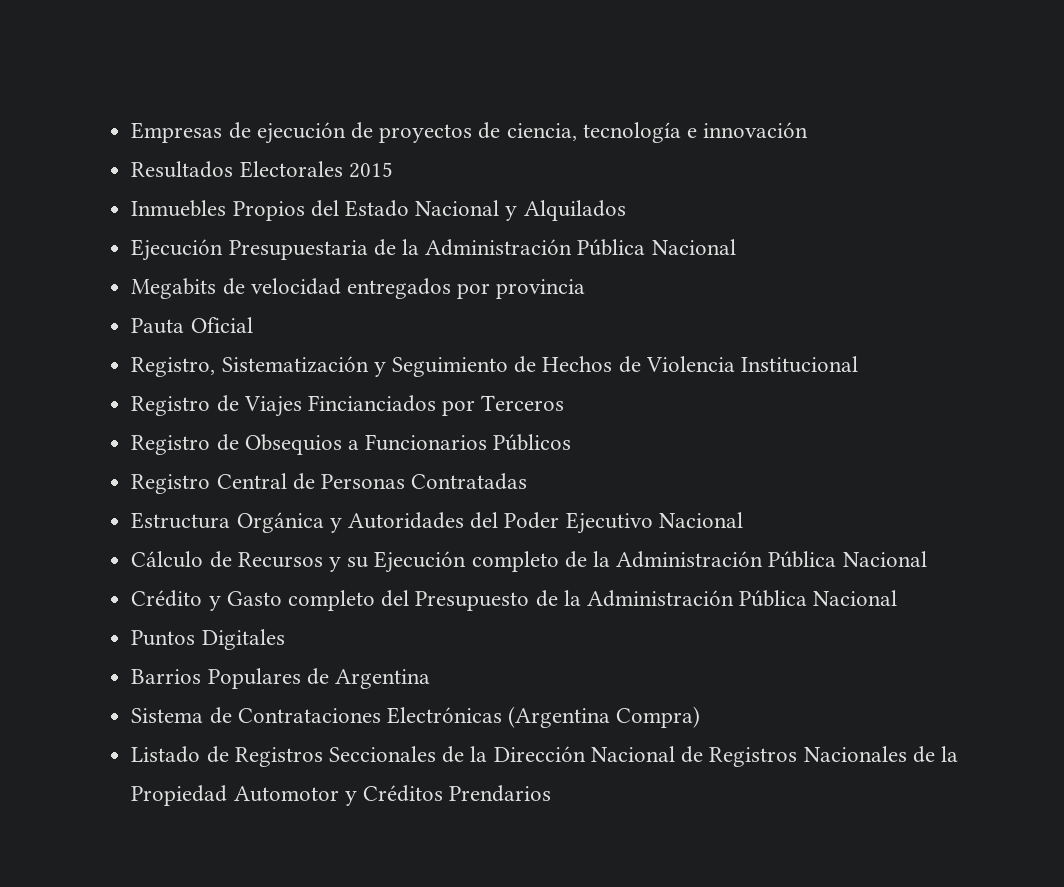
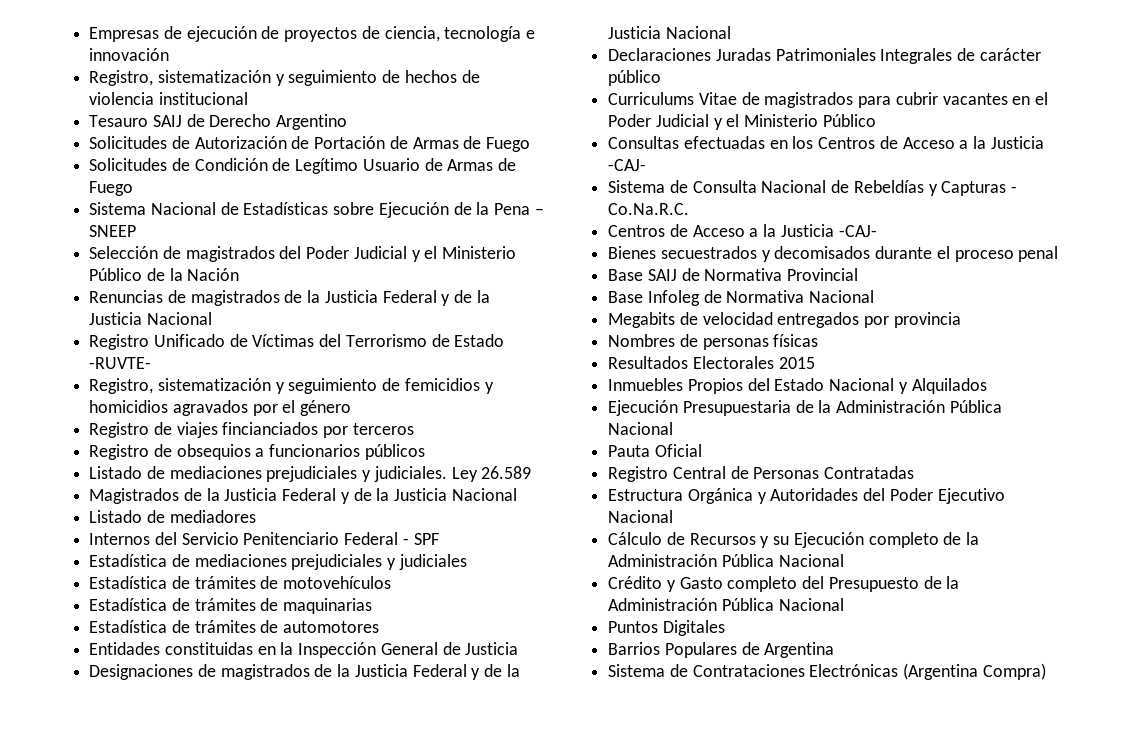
(809, 130) none -> [89,70,480,86] [89,92,248,105] [89,114,348,130] [89,136,531,152] [89,158,517,174] [89,181,134,196] [89,202,544,218] [89,225,137,237] [89,246,517,262] [89,268,240,281] [89,290,490,306] [89,312,212,325] [89,334,505,350] [89,357,152,369] [89,378,494,394] [89,400,352,416] [89,422,414,438] [89,444,425,460] [89,466,532,482] [89,488,517,504] [89,510,256,523] [89,532,439,545] [89,554,467,570] [89,576,392,589] [89,598,373,614] [89,620,380,633] [89,642,519,658] [89,664,520,680] [608,26,731,39] [608,48,1041,64] [608,70,662,86] [608,92,1049,108] [608,114,876,130] [608,136,1044,149] [608,159,647,171] [608,180,1018,196] [608,203,690,215] [608,224,877,237] [608,246,1059,262] [608,268,859,281] [608,290,875,306] [608,312,961,328] [608,334,819,350] // Registro, sistematización y seguimiento de hechos de violencia institucional // Tesauro SAIJ de Derecho Argentino // Solicitudes de Autorización de Portación de Armas de Fuego // Solicitudes de Condición de Legítimo Usuario de Armas de Fuego // Sistema Nacional de Estadísticas sobre Ejecución de la Pena – SNEEP // Selección de magistrados del Poder Judicial y el Ministerio Público de la Nación // Renuncias de magistrados de la Justicia Federal y de la Justicia Nacional // Registro Unificado de Víctimas del Terrorismo de Estado -RUVTE- // Registro, sistematización y seguimiento de femicidios y homicidios agravados por el género // Registro de viajes fincianciados por terceros // Registro de obsequios a funcionarios públicos // Listado de mediaciones prejudiciales y judiciales. Ley 26.589 // Magistrados de la Justicia Federal y de la Justicia Nacional // Listado de mediadores // Internos del Servicio Penitenciario Federal - SPF // Estadística de mediaciones prejudiciales y judiciales // Estadística de trámites de motovehículos // Estadística de trámites de maquinarias // Estadística de trámites de automotores // Entidades constituidas en la Inspección General de Justicia // Designaciones de magistrados de la Justicia Federal y de la Justicia Nacional // Declaraciones Juradas Patrimoniales Integrales de carácter público // Curriculums Vitae de magistrados para cubrir vacantes en el Poder Judicial y el Ministerio Público // Consultas efectuadas en los Centros de Acceso a la Justicia -CAJ- // Sistema de Consulta Nacional de Rebeldías y Capturas - Co.Na.R.C. // Centros de Acceso a la Justicia -CAJ- // Bienes secuestrados y decomisados durante el proceso penal // Base SAIJ de Normativa Provincial // Base Infoleg de Normativa Nacional // Megabits de velocidad entregados por provincia // Nombres de personas físicas
[131,278,586,299] [131,317,253,334] [131,356,858,377] [131,395,565,417] [131,434,572,455] Megabits de velocidad entregados por provincia // Pauta Oficial // Registro, Sistematización y Seguimiento de Hechos de Violencia Institucional // Registro de Viajes Fincianciados por Terceros // Registro de Obsequios a Funcionarios Públicos -> [608,444,702,457] Pauta Oficial
[131,746,959,767] [131,785,552,806] // Listado de Registros Seccionales de la Dirección Nacional de Registros Nacionales de la Propiedad Automotor y Créditos Prendarios -> (1046, 671) none

